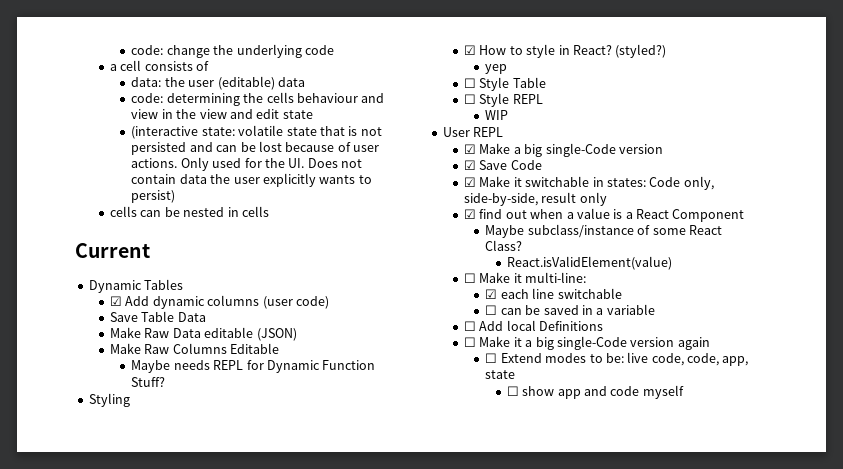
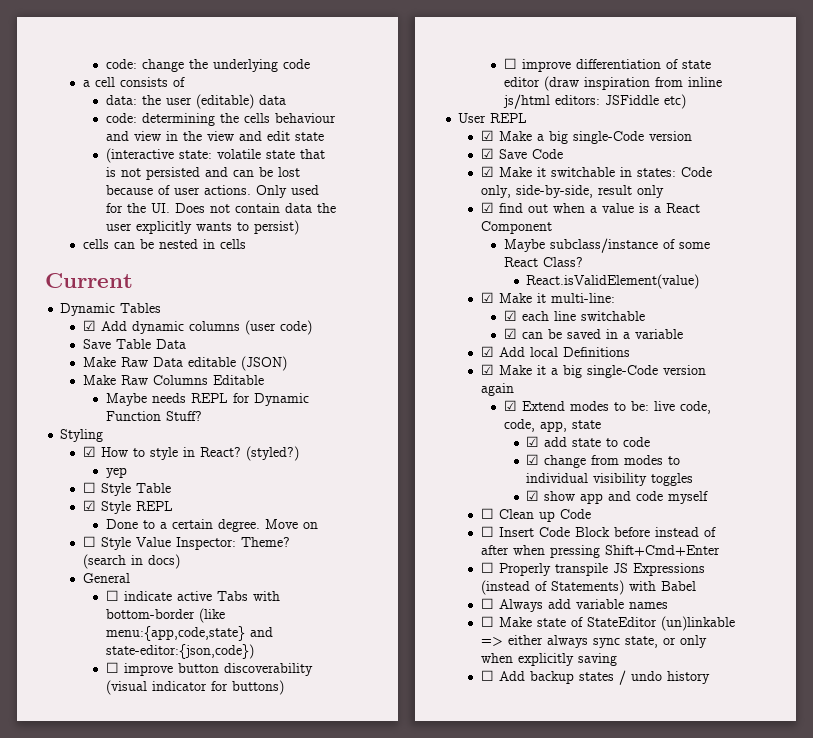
[464,94,477,104] ☐ -> [83,500,97,511] ☑
[485,110,509,120] WIP -> [105,519,318,532] [83,536,291,550] [83,554,181,569] [83,573,131,583] [105,590,280,601] [105,608,225,623] [105,626,273,641] [105,644,254,659] [105,662,313,676] [105,680,284,695] [503,58,711,72] [503,76,722,91] [502,94,686,109] Done to a certain degree. Move on // ☐ Style Value Inspector: Theme? (search in docs) // General // ☐ indicate active Tabs with bottom-border (like menu:{app,code,state} and state-editor:{json,code}) // ☐ improve button discoverability (visual indicator for buttons) // ☐ improve differentiation of state editor (draw inspiration from inline js/html editors: JSFiddle etc)
[464,273,477,283] ☐ -> [481,292,495,303] ☑
[485,305,498,315] ☐ -> [503,328,517,339] ☑
[464,321,477,331] ☐ -> [481,346,495,357] ☑
[464,337,477,347] ☐ -> [481,364,495,375] ☑
[485,353,498,363] ☐ -> [503,400,517,411] ☑
[506,386,519,396] ☐ -> [526,436,651,447] [526,454,681,468] [526,473,694,486] [526,490,540,501] ☑ add state to code // ☑ change from modes to individual visibility toggles // ☑
(684, 392) none -> [481,508,592,522] [481,526,717,537] [481,545,721,558] [481,562,706,576] [481,580,697,595] [481,598,669,612] [481,616,736,631] [481,635,708,648] [481,653,618,666] [481,670,711,685] // ☐ Clean up Code // ☐ Insert Code Block before instead of after when pressing Shift+Cmd+Enter // ☐ Properly transpile JS Expressions (instead of Statements) with Babel // ☐ Always add variable names // ☐ Make state of StateEditor (un)linkable => either always sync state, or only when explicitly saving // ☐ Add backup states / undo history

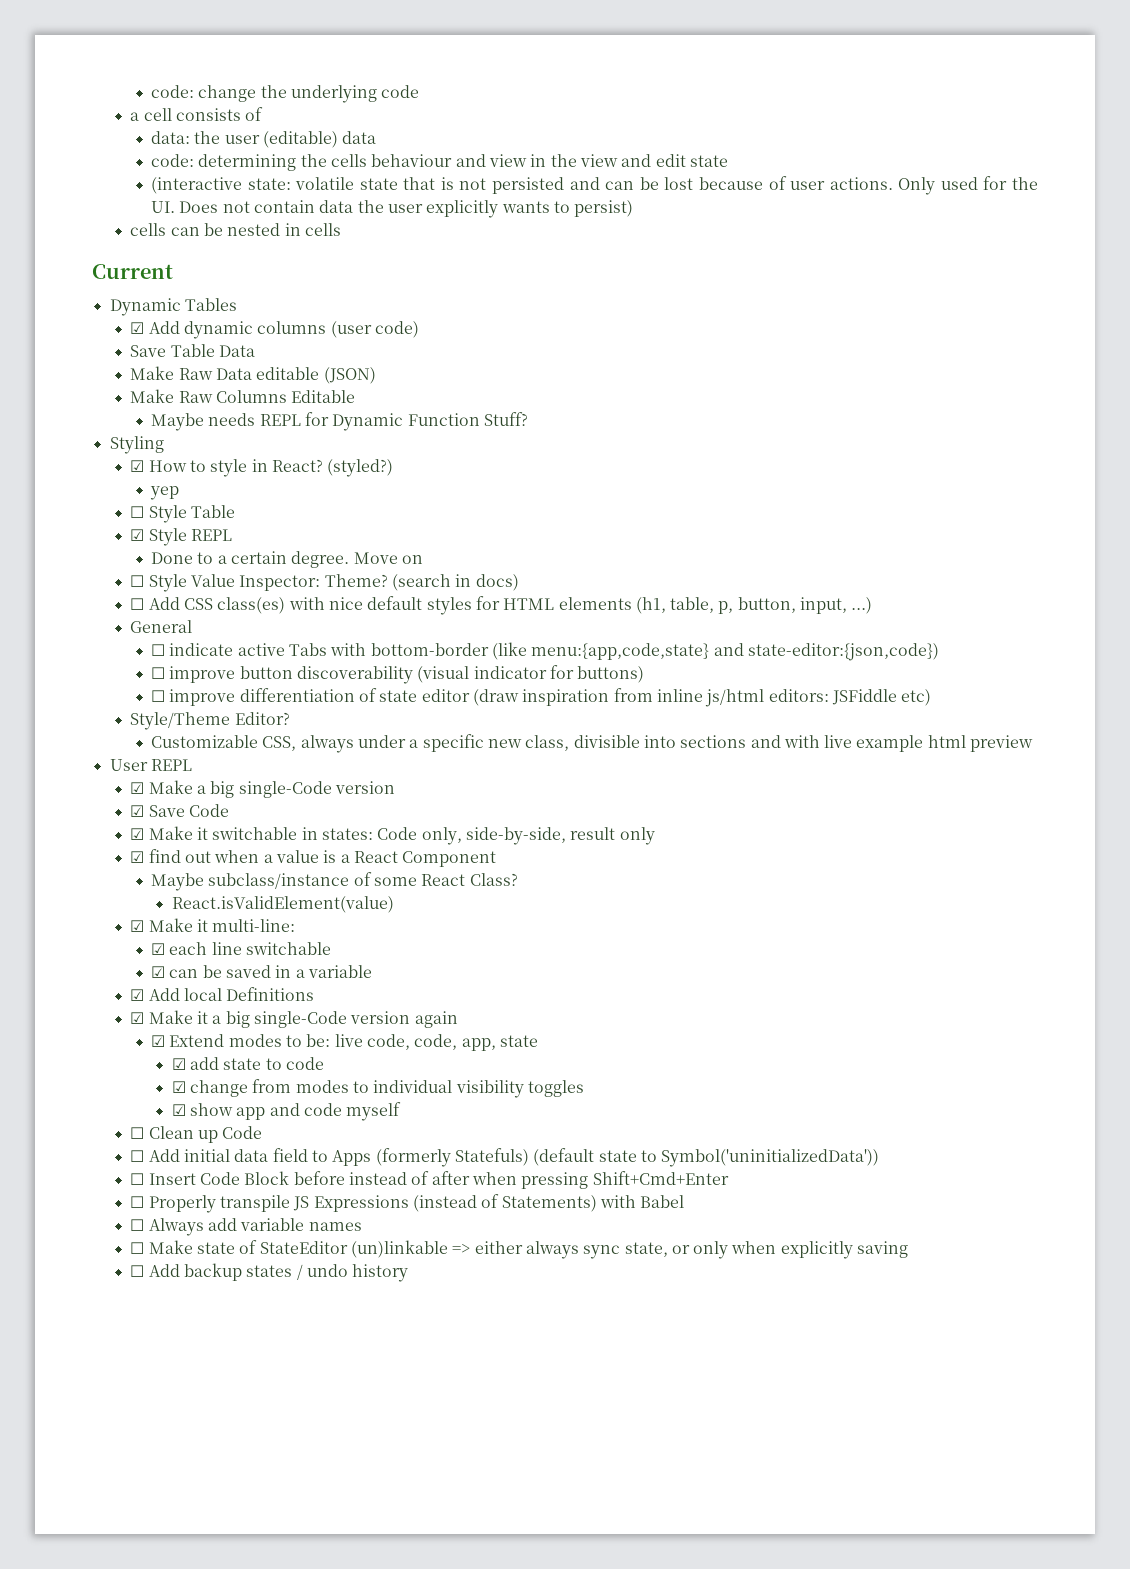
(181, 561) none -> [130,596,873,615] // ☐ Add CSS class(es) with nice default styles for HTML elements (h1, table, p, button, input, ...)
(686, 101) none -> [130,712,290,730] [150,734,1034,753] // Style/Theme Editor? // Customizable CSS, always under a specific new class, divisible into sections and with live example html preview
(592, 514) none -> [130,1148,880,1167] // ☐ Add initial data field to Apps (formerly Statefuls) (default state to Symbol('uninitializedData'))

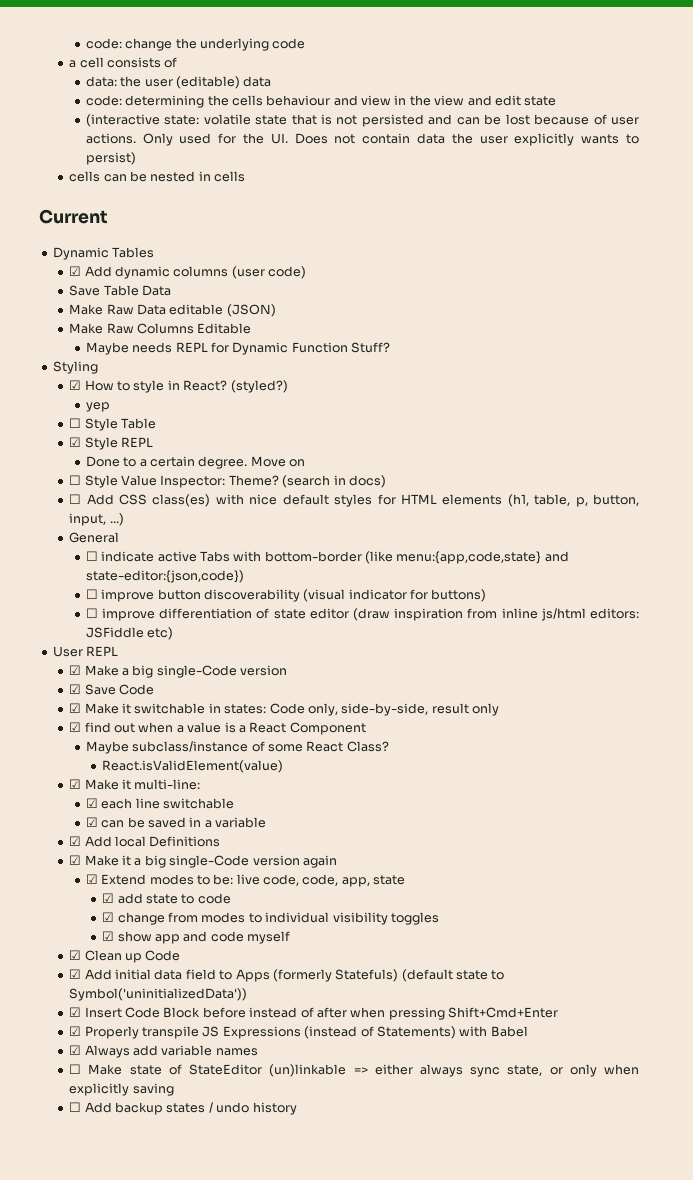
[130,712,290,730] [150,734,1034,753] // Style/Theme Editor? // Customizable CSS, always under a specific new class, divisible into sections and with live example html preview -> (174, 633) none
[130,1127,145,1139] ☐ -> [69,950,82,960] ☑
[130,1150,145,1162] ☐ -> [69,969,82,979] ☑
[130,1173,145,1185] ☐ -> [69,1007,82,1017] ☑
[130,1196,145,1208] ☐ -> [69,1026,82,1036] ☑
[130,1219,145,1231] ☐ -> [69,1045,82,1055] ☑

